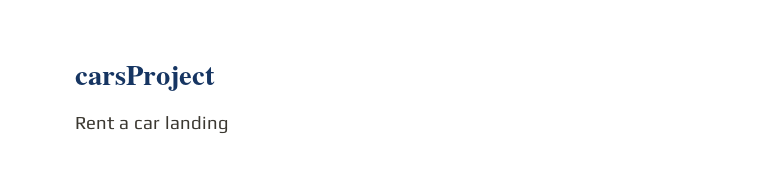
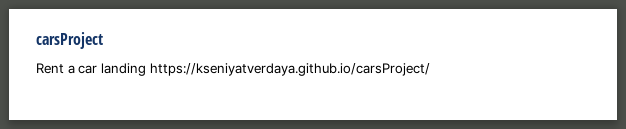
(229, 125) none -> [149,63,430,76] https://kseniyatverdaya.github.io/carsProject/

